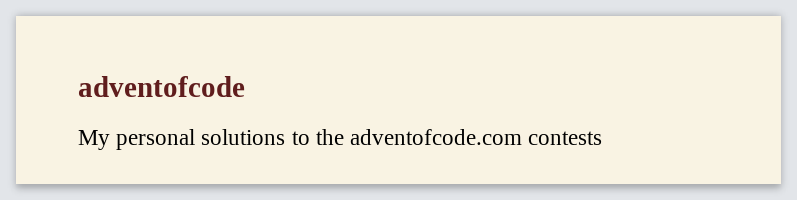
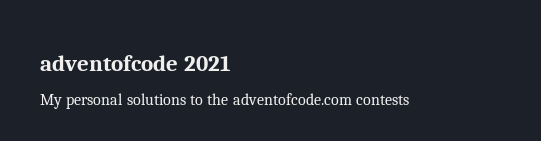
(245, 86) none -> [184,55,232,71] 2021

